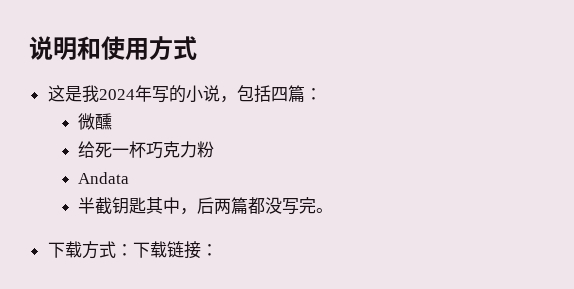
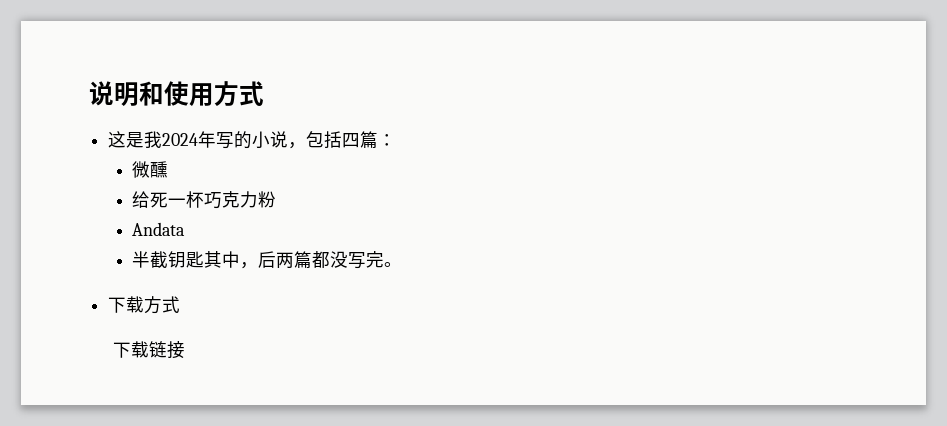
[115,244,133,256] ： -> (181, 304) //
[200,244,218,256] ： -> (186, 350) none

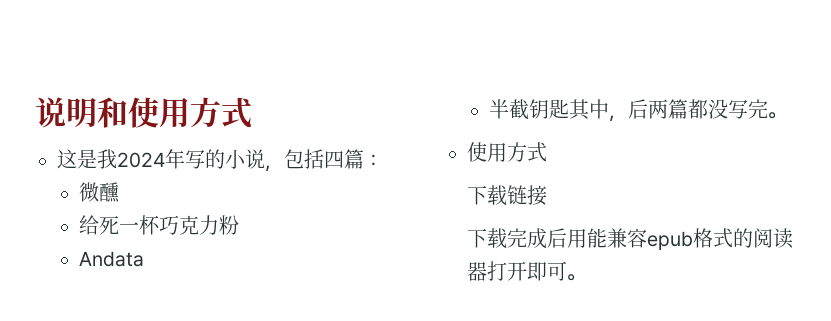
[108,296,145,313] 下载 -> [467,142,507,162] 使用
(186, 350) none -> [467,228,794,250] [467,261,587,281] // 下载完成后用能兼容epub格式的阅读器打开即可。

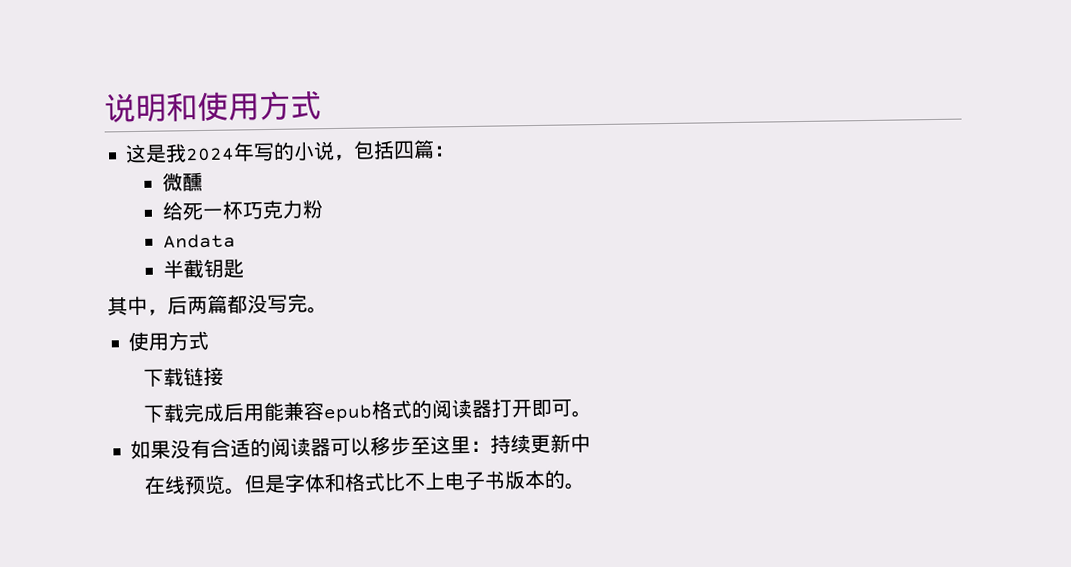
(570, 109) none -> (244, 268) //
(587, 277) none -> [130,433,592,460] [144,469,587,495] // 如果没有合适的阅读器可以移步至这里：持续更新中 // 在线预览。但是字体和格式比不上电子书版本的。

